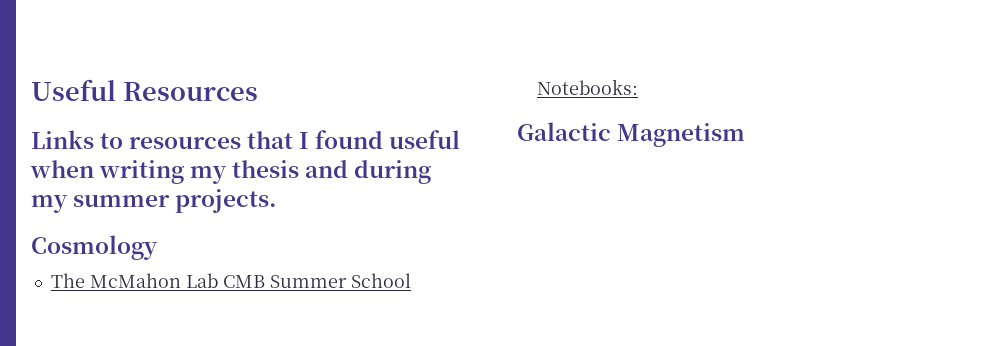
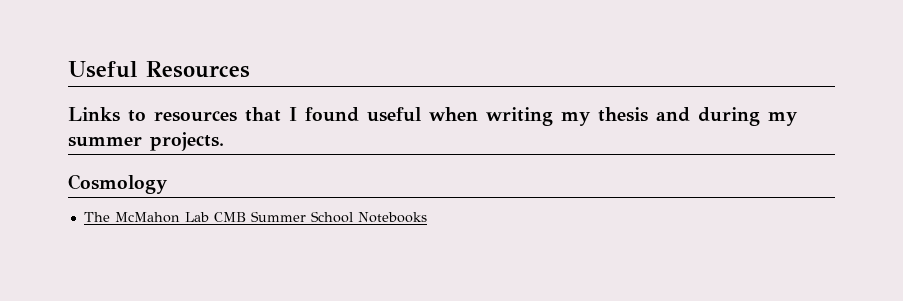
[536,79,638,95] [517,122,746,147] Notebooks: // Galactic Magnetism -> [357,212,427,223] Notebooks

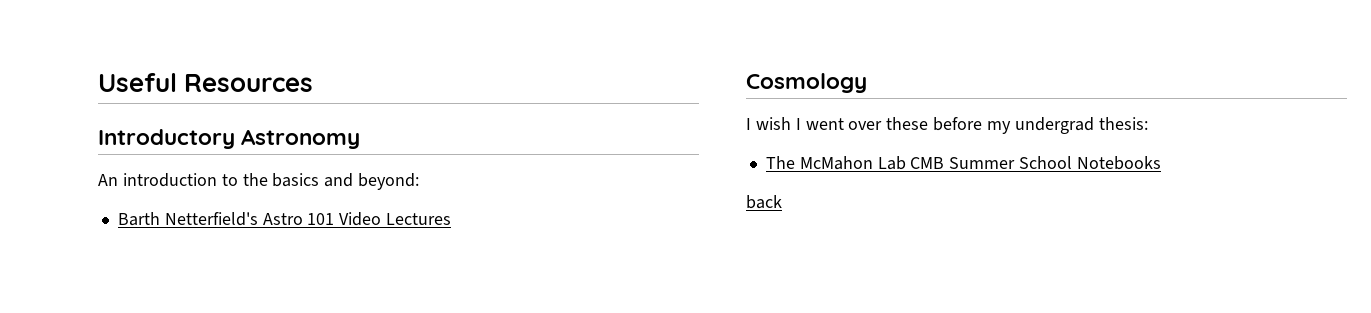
[68,107,798,126] [68,132,224,151] [68,174,168,194] Links to resources that I found useful when writing my thesis and during my summer projects. // Cosmology -> [98,129,361,149] [98,173,420,190] [117,212,452,226] [746,73,867,93] [746,117,1148,134] Introductory Astronomy // An introduction to the basics and beyond: // Barth Netterfield's Astro 101 Video Lectures // Cosmology // I wish I went over these before my undergrad thesis:
(427, 217) none -> [746,195,782,209] // back

